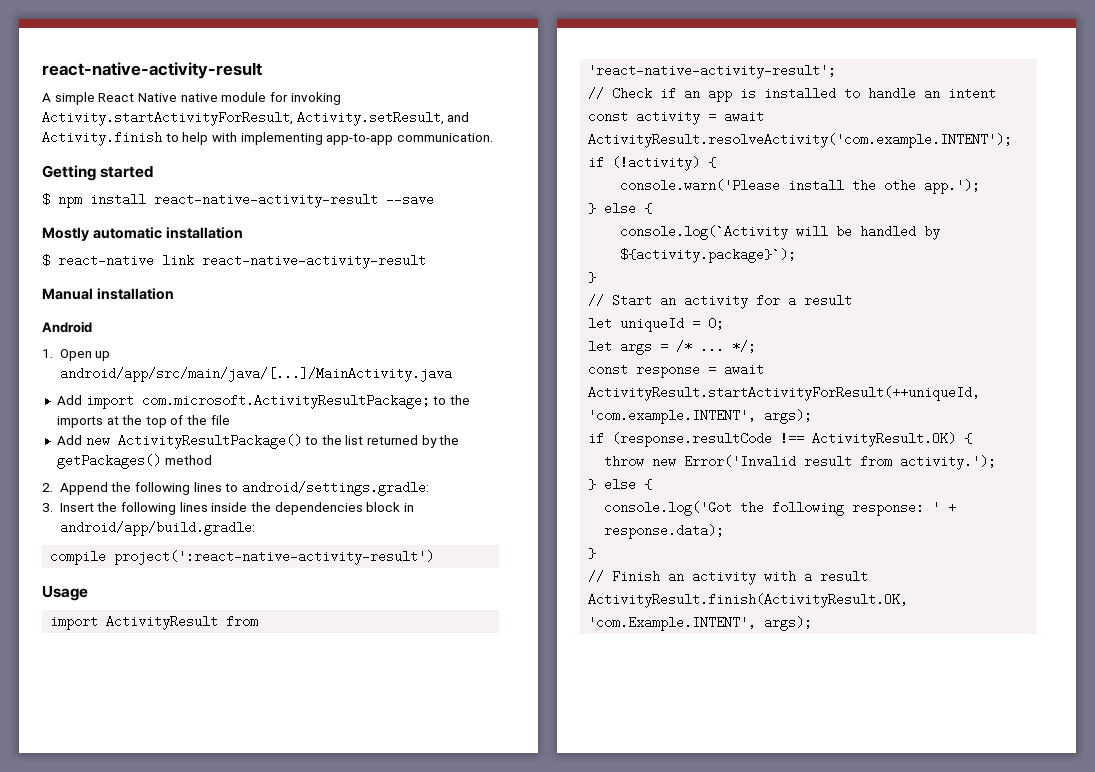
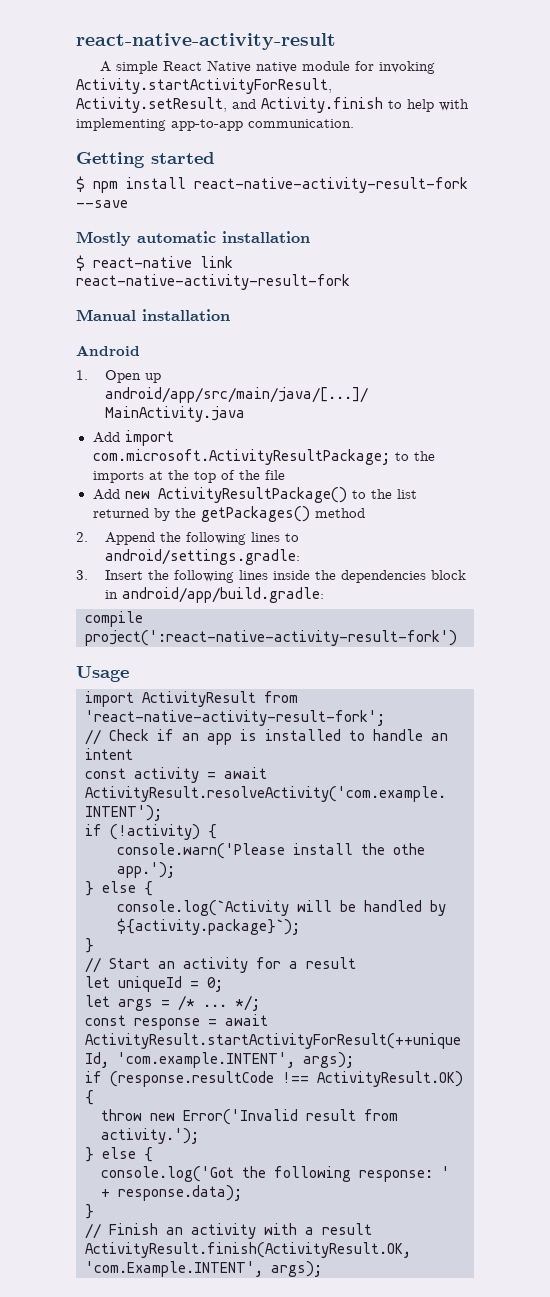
[154,193,378,208] react-native-activity-result -> [194,177,468,193] react-native-activity-result-fork
[202,254,426,269] react-native-activity-result -> [76,274,350,290] react-native-activity-result-fork
[114,550,435,565] project(':react-native-activity-result') -> [85,630,457,646] project(':react-native-activity-result-fork')
[588,64,837,79] 'react-native-activity-result'; -> [85,710,385,726] 'react-native-activity-result-fork';

